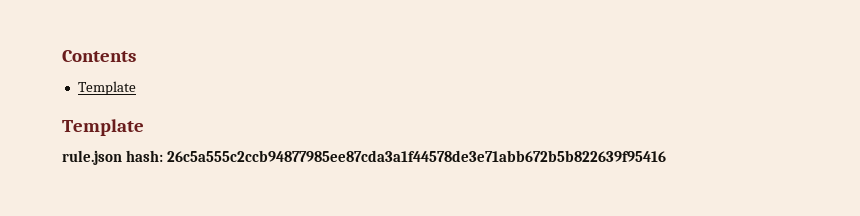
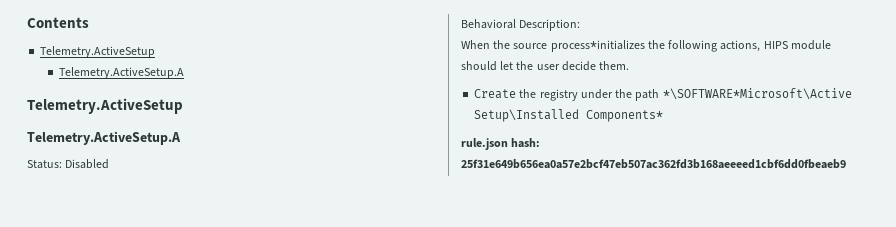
[77,81,136,95] [62,119,144,136] Template // Template -> [40,46,156,58] [58,67,184,79] [27,98,183,114] [27,131,181,145] [27,159,110,169] [461,19,581,31] [461,40,831,52] [461,61,630,71] [474,88,852,101] [474,109,664,122] Telemetry.ActiveSetup // Telemetry.ActiveSetup.A // Telemetry.ActiveSetup // Telemetry.ActiveSetup.A // Status: Disabled // Behavioral Description: // When the source process*initializes the following actions, HIPS module should let the user decide them. // Create the registry under the path *\SOFTWARE*Microsoft\Active Setup\Installed Components*
[166,150,666,162] 26c5a555c2ccb94877985ee87cda3a1f44578de3e71abb672b5b822639f95416 -> [461,159,846,169] 25f31e649b656ea0a57e2bcf47eb507ac362fd3b168aeeeed1cbf6dd0fbeaeb9

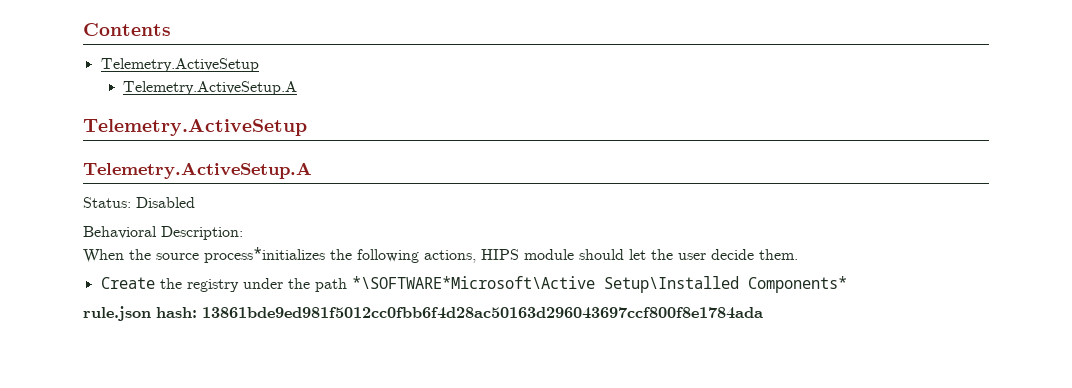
[461,159,846,169] 25f31e649b656ea0a57e2bcf47eb507ac362fd3b168aeeeed1cbf6dd0fbeaeb9 -> [202,307,763,319] 13861bde9ed981f5012cc0fbb6f4d28ac50163d296043697ccf800f8e1784ada

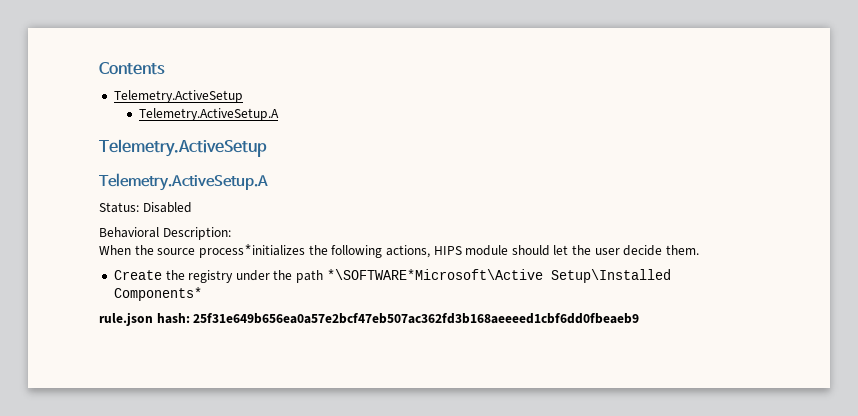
[202,307,763,319] 13861bde9ed981f5012cc0fbb6f4d28ac50163d296043697ccf800f8e1784ada -> [193,313,640,324] 25f31e649b656ea0a57e2bcf47eb507ac362fd3b168aeeeed1cbf6dd0fbeaeb9

